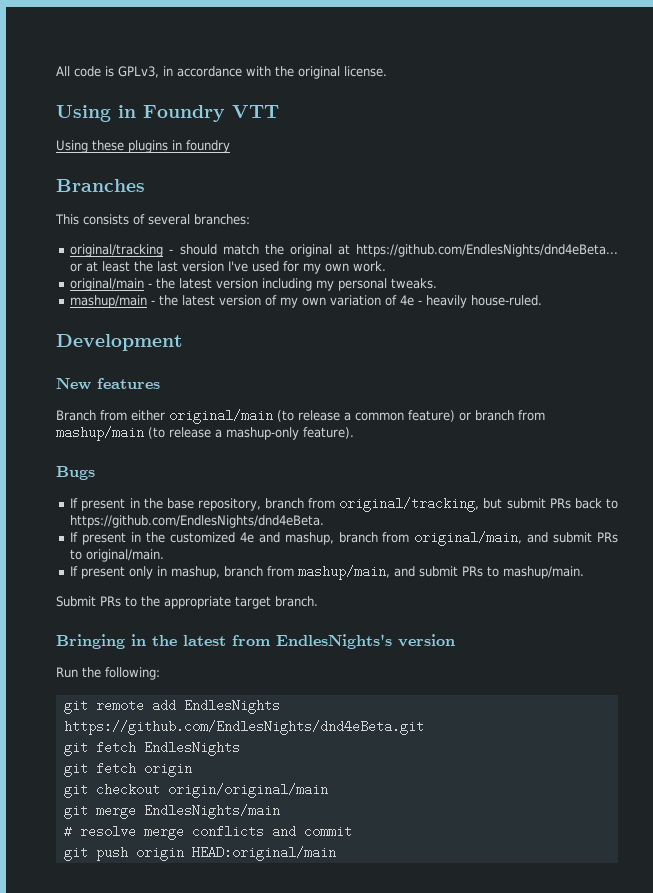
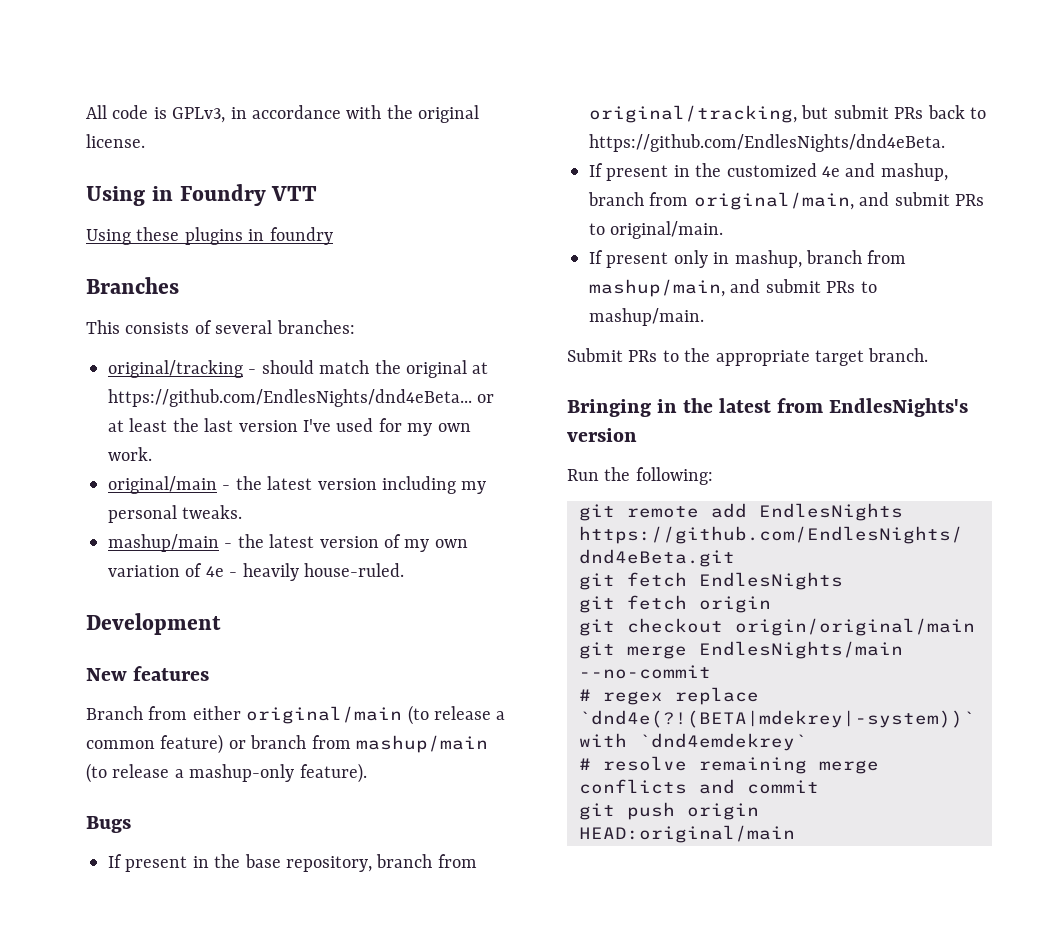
(280, 811) none -> [579,665,711,679] [579,687,759,705] [579,710,975,728] [579,733,807,751] --no-commit // # regex replace `dnd4e(?!(BETA|mdekrey|-system))` with `dnd4emdekrey`
(136, 831) none -> [699,757,807,774] remaining

